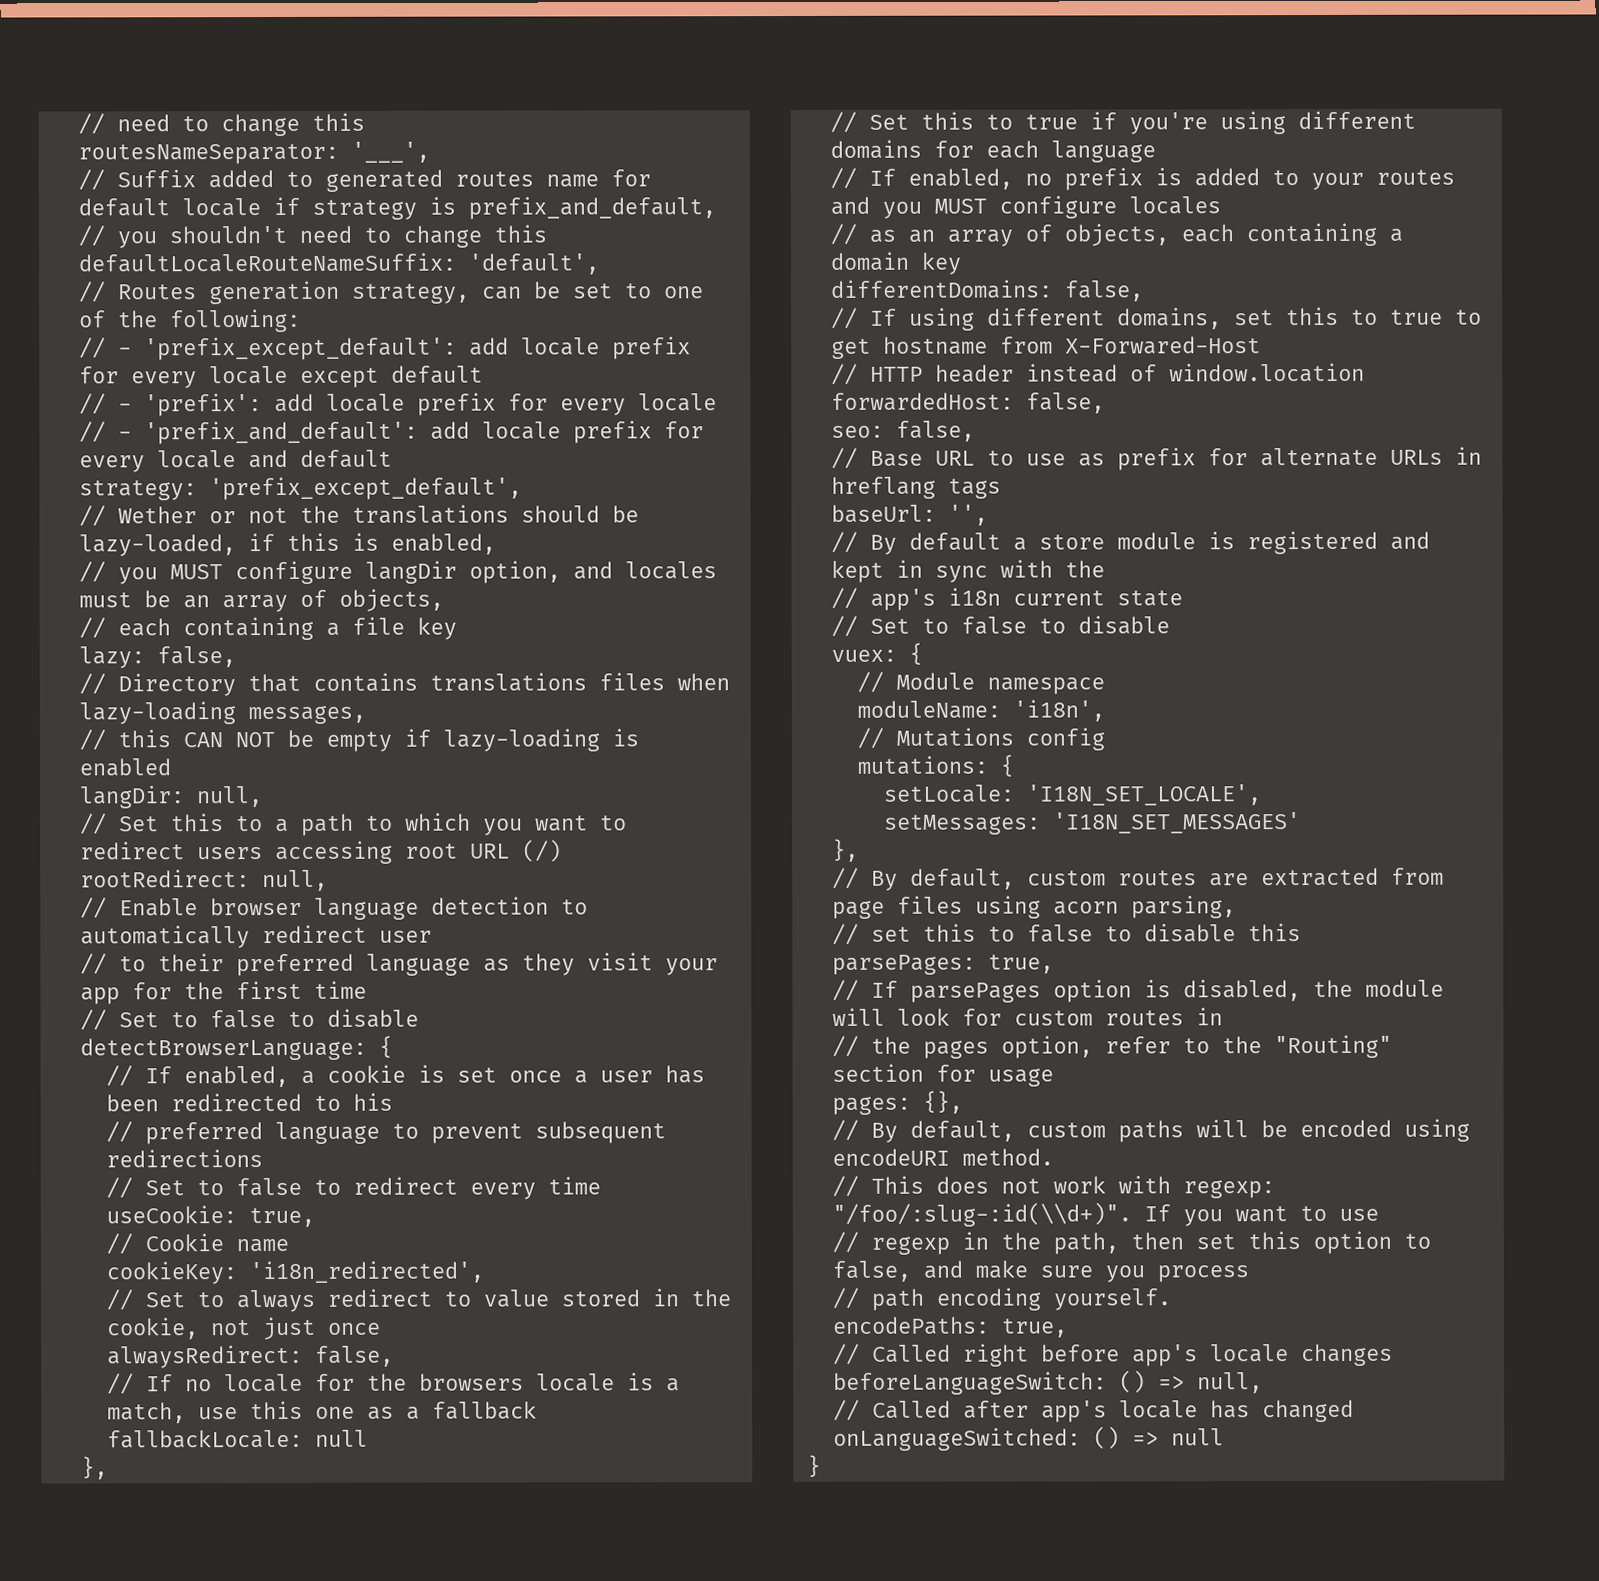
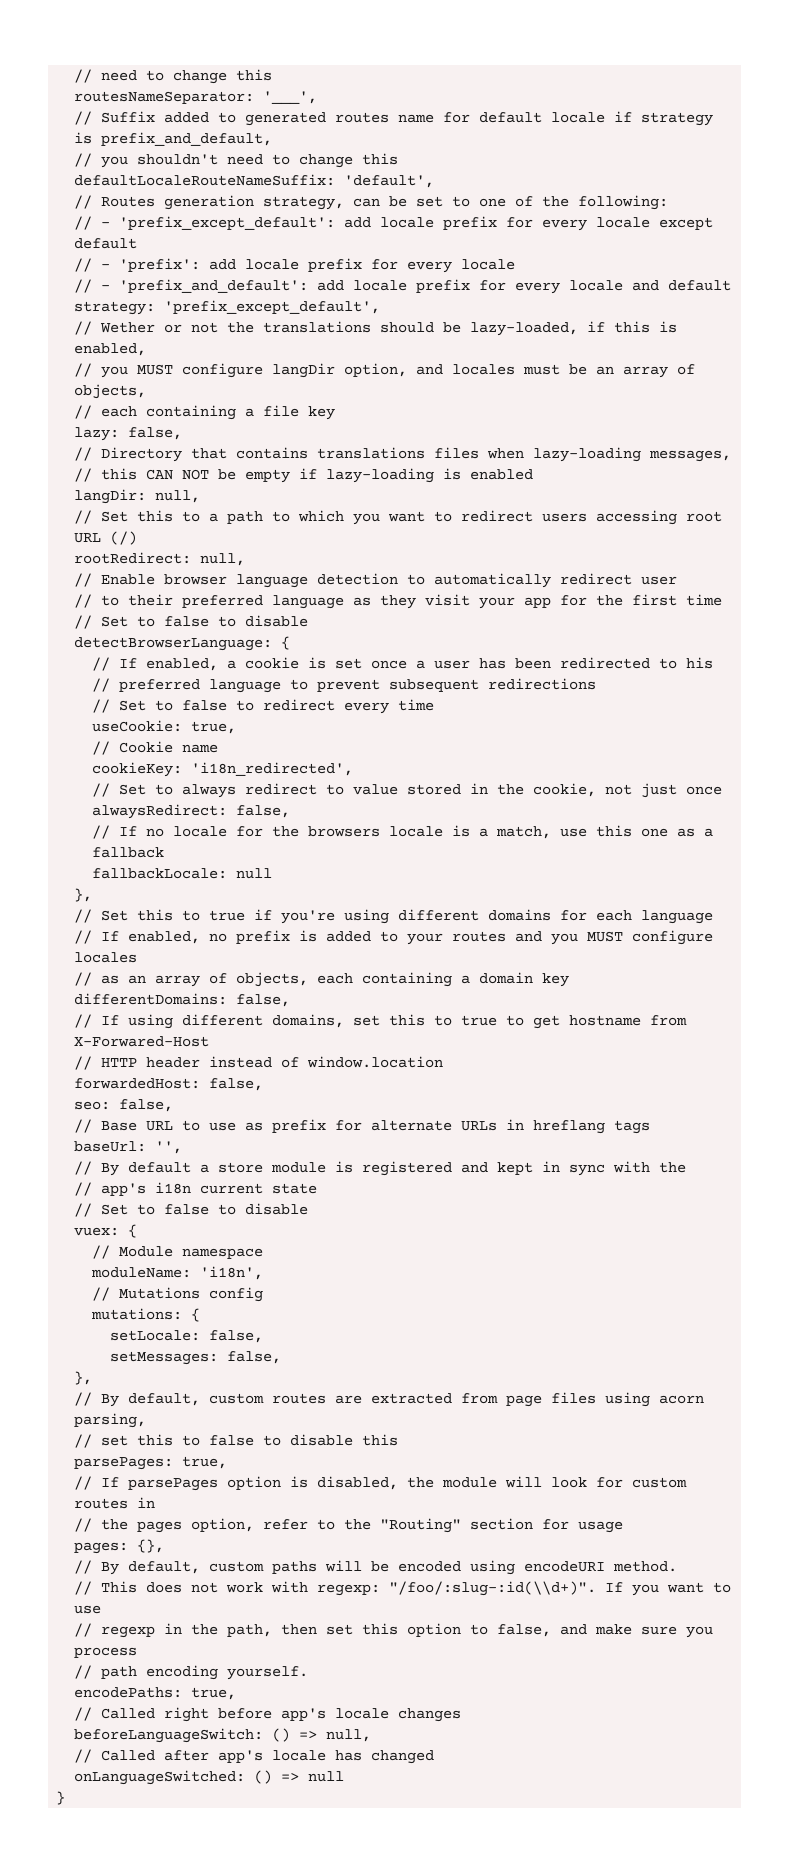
[1026,784,1263,806] 'I18N_SET_LOCALE', -> [209,1330,264,1343] false,
[1053,812,1302,834] 'I18N_SET_MESSAGES' -> [227,1351,282,1364] false,

